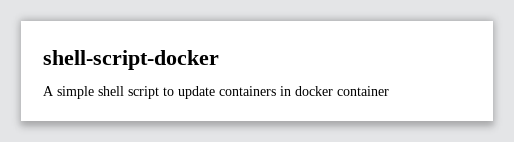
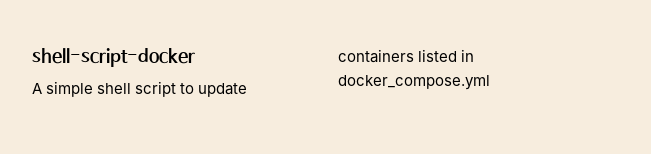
[280,86,389,96] in docker container -> [418,49,475,62] [338,75,490,90] listed in docker_compose.yml

